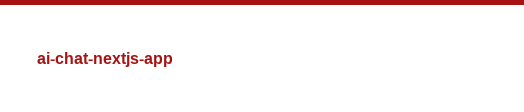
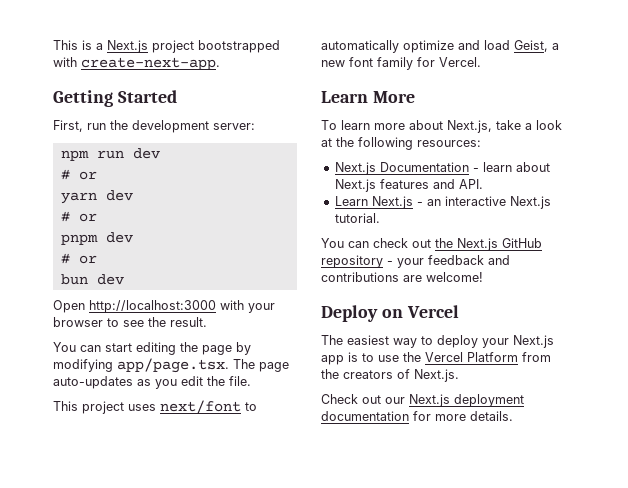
[37,52,173,67] ai-chat-nextjs-app -> [53,40,280,53] [53,57,220,70] [53,90,177,107] [53,120,255,133] [60,148,160,161] [60,169,97,180] [60,190,133,204] [60,211,97,222] [60,232,133,245] [60,253,97,264] [60,274,124,285] [53,300,275,313] [53,317,207,327] [53,342,251,355] [53,358,289,373] [53,376,251,389] [53,400,257,414] [321,40,559,53] [321,57,481,70] [321,91,415,103] [321,120,562,133] [321,137,481,150] [334,162,550,175] [334,179,483,192] [334,196,551,209] [334,213,380,223] [321,238,542,251] [321,255,510,268] [321,272,483,282] [321,305,459,322] [321,335,554,348] [321,352,551,365] [321,369,459,382] [321,394,524,407] [321,411,513,421] This is a Next.js project bootstrapped with create-next-app. // Getting Started // First, run the development server: // npm run dev // # or // yarn dev // # or // pnpm dev // # or // bun dev // Open http://localhost:3000 with your browser to see the result. // You can start editing the page by modifying app/page.tsx. The page auto-updates as you edit the file. // This project uses next/font to automatically optimize and load Geist, a new font family for Vercel. // Learn More // To learn more about Next.js, take a look at the following resources: // Next.js Documentation - learn about Next.js features and API. // Learn Next.js - an interactive Next.js tutorial. // You can check out the Next.js GitHub repository - your feedback and contributions are welcome! // Deploy on Vercel // The easiest way to deploy your Next.js app is to use the Vercel Platform from the creators of Next.js. // Check out our Next.js deployment documentation for more details.

